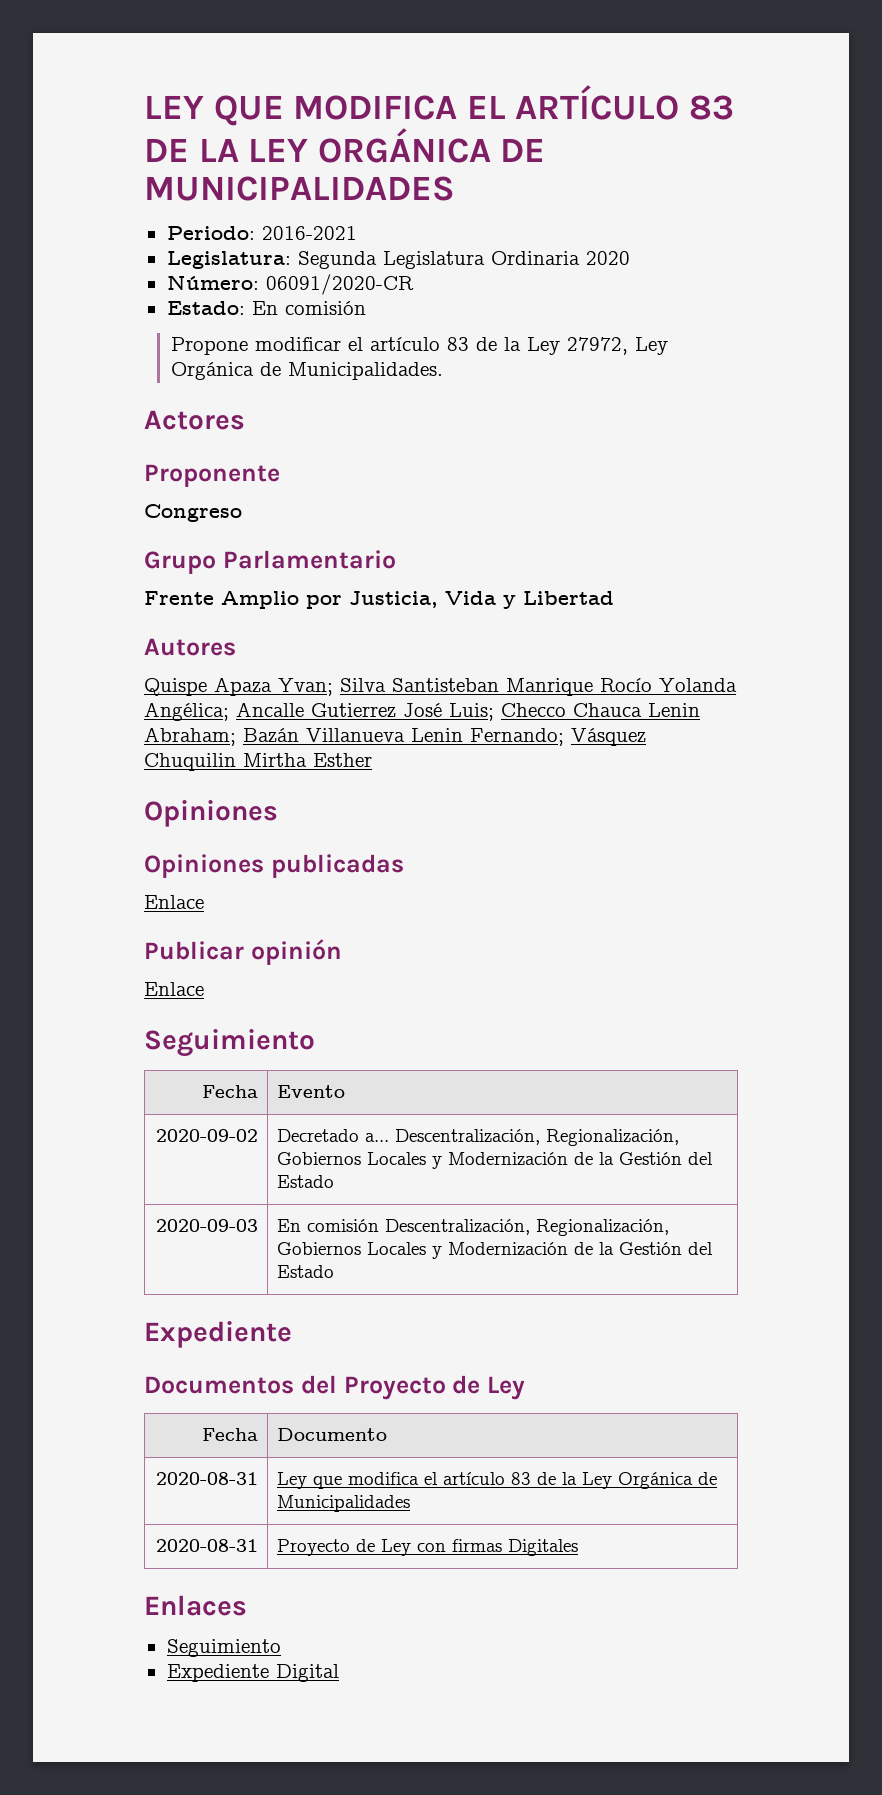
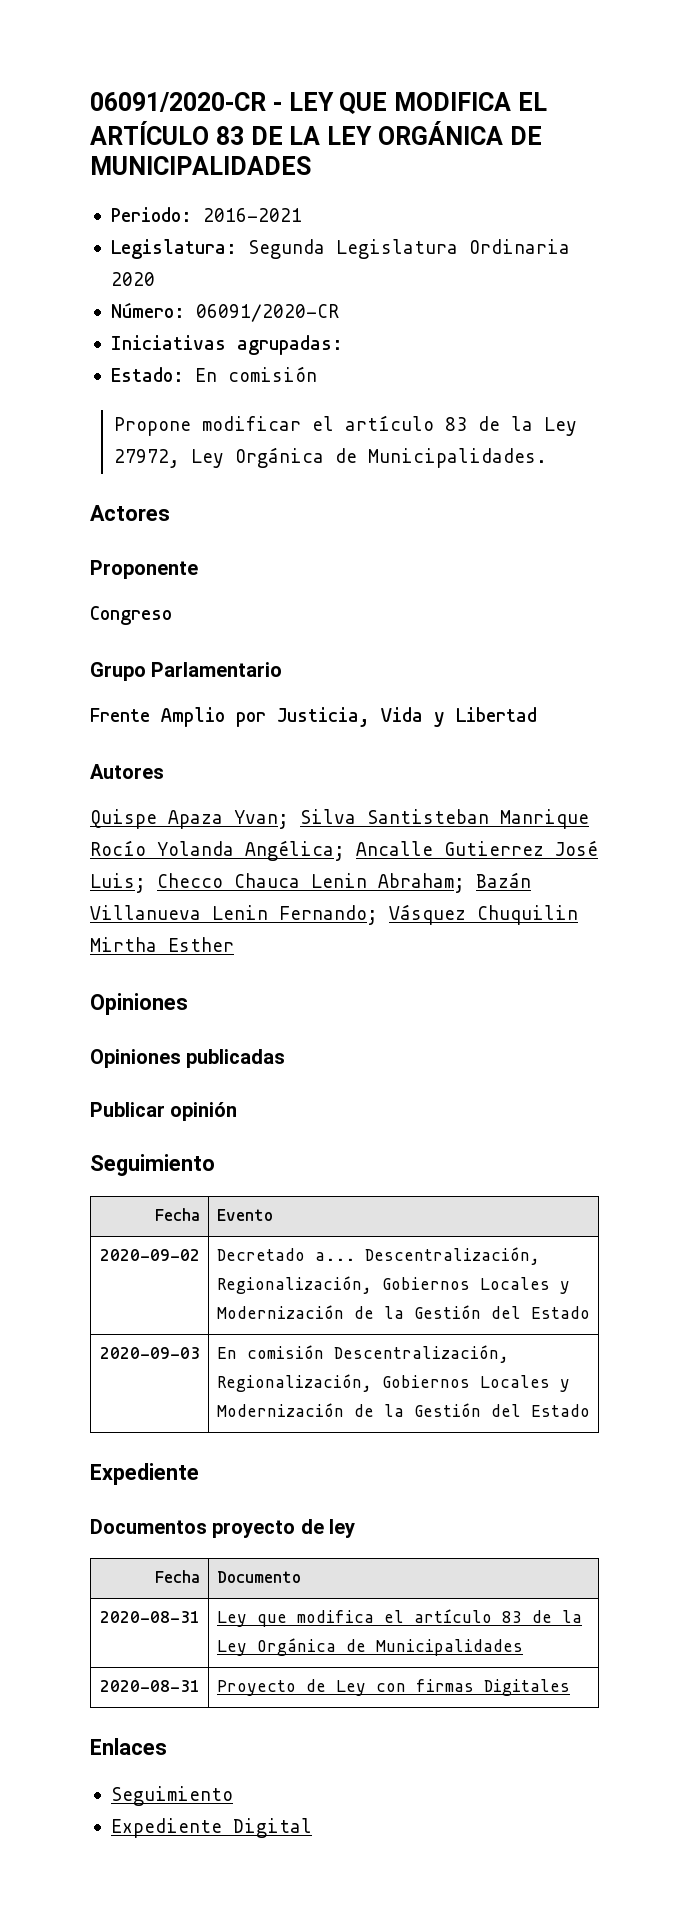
(144, 107) none -> [90,92,282,112] 06091/2020-CR -
(414, 284) none -> [110,335,343,355] // Iniciativas agrupadas:
[144,895,204,909] // Enlace -> (286, 1058) none
[144,982,204,996] // Enlace -> (238, 1111) none
[300,1375,525,1400] del Proyecto de Ley -> [212,1519,356,1538] proyecto de ley

